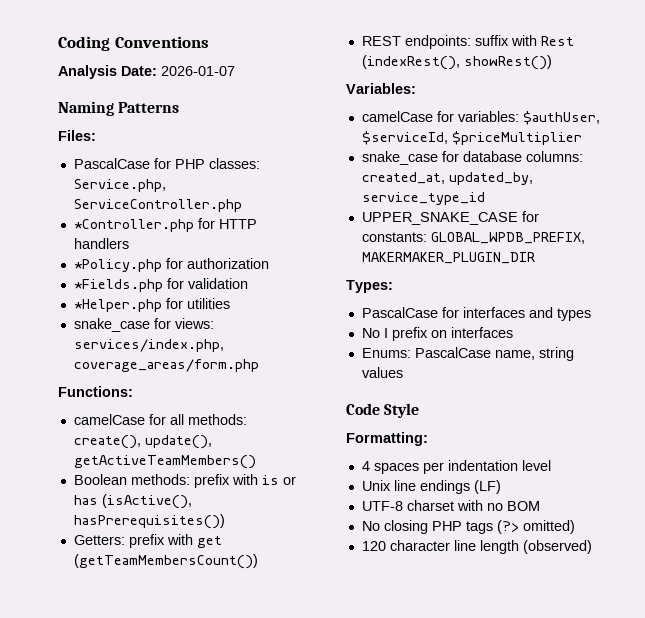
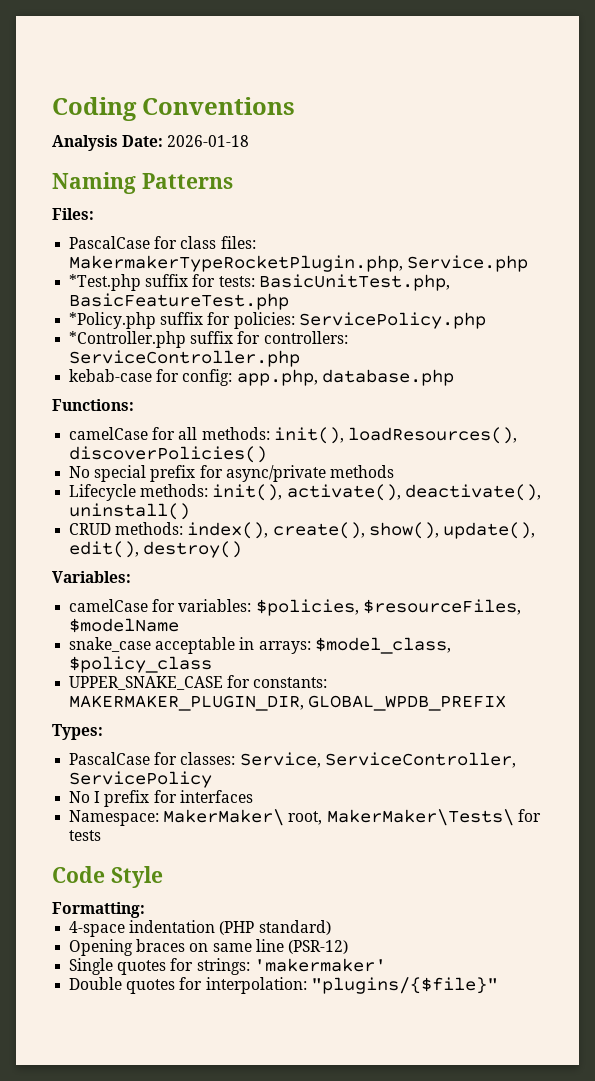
[161,66,235,76] 2026-01-07 -> [167,135,250,147] 2026-01-18
[174,158,260,169] [73,179,166,192] [73,199,242,212] [73,218,257,232] [73,238,129,249] [73,258,269,272] [73,278,248,292] [73,298,230,312] [73,318,214,332] [73,339,224,352] [73,359,259,372] PHP classes: Service.php, ServiceController.php // *Controller.php for HTTP handlers // *Policy.php for authorization // *Fields.php for validation // *Helper.php for utilities // snake_case for views: services/index.php, coverage_areas/form.php -> [180,236,256,249] [69,255,529,272] [69,274,450,291] [69,293,290,310] [69,312,486,329] [69,331,348,348] [69,350,301,367] [69,369,454,386] class files: MakermakerTypeRocketPlugin.php, Service.php // *Test.php suffix for tests: BasicUnitTest.php, BasicFeatureTest.php // *Policy.php suffix for policies: ServicePolicy.php // *Controller.php suffix for controllers: ServiceController.php // kebab-case for config: app.php, database.php
[73,435,212,449] [73,455,256,469] [73,474,296,488] [73,494,192,509] [73,514,225,529] [73,534,222,548] [73,554,258,569] [361,35,574,49] [361,55,552,70] [346,83,416,94] [361,111,600,125] [361,131,582,145] [361,151,583,165] [361,172,533,185] [361,192,485,205] create(), update(), getActiveTeamMembers() // Boolean methods: prefix with is or has (isActive(), hasPrerequisites()) // Getters: prefix with get (getTeamMembersCount()) // REST endpoints: suffix with Rest (indexRest(), showRest()) // Variables: // camelCase for variables: $authUser, $serviceId, $priceMultiplier // snake_case for database columns: created_at, updated_by, service_type_id -> [273,427,517,444] [69,446,268,463] [69,465,394,482] [69,484,541,501] [69,503,191,520] [69,522,535,539] [69,541,243,558] [52,571,131,583] [69,599,521,616] [69,618,180,633] [69,637,451,654] [69,656,213,673] init(), loadResources(), discoverPolicies() // No special prefix for async/private methods // Lifecycle methods: init(), activate(), deactivate(), uninstall() // CRUD methods: index(), create(), show(), update(), edit(), destroy() // Variables: // camelCase for variables: $policies, $resourceFiles, $modelName // snake_case acceptable in arrays: $model_class, $policy_class
[430,232,585,244] [361,252,535,264] GLOBAL_WPDB_PREFIX, MAKERMAKER_PLUGIN_DIR -> [69,695,507,711] MAKERMAKER_PLUGIN_DIR, GLOBAL_WPDB_PREFIX
[462,307,591,321] interfaces and types -> [180,752,516,768] [69,771,213,788] classes: Service, ServiceController, ServicePolicy
[430,330,447,338] on -> [153,790,177,803] for
[361,347,574,361] [361,367,403,378] [346,403,420,418] [346,432,428,446] [361,460,551,474] [361,480,501,494] [361,500,540,511] [361,520,575,534] [361,540,592,554] Enums: PascalCase name, string values // Code Style // Formatting: // 4 spaces per indentation level // Unix line endings (LF) // UTF-8 charset with no BOM // No closing PHP tags (?> omitted) // 120 character line length (observed) -> [69,809,541,826] [69,830,102,841] [52,866,163,888] [52,902,145,918] [69,920,331,937] [69,939,348,956] [69,958,386,975] [69,977,498,994] Namespace: MakerMaker\ root, MakerMaker\Tests\ for tests // Code Style // Formatting: // 4-space indentation (PHP standard) // Opening braces on same line (PSR-12) // Single quotes for strings: 'makermaker' // Double quotes for interpolation: "plugins/{$file}"

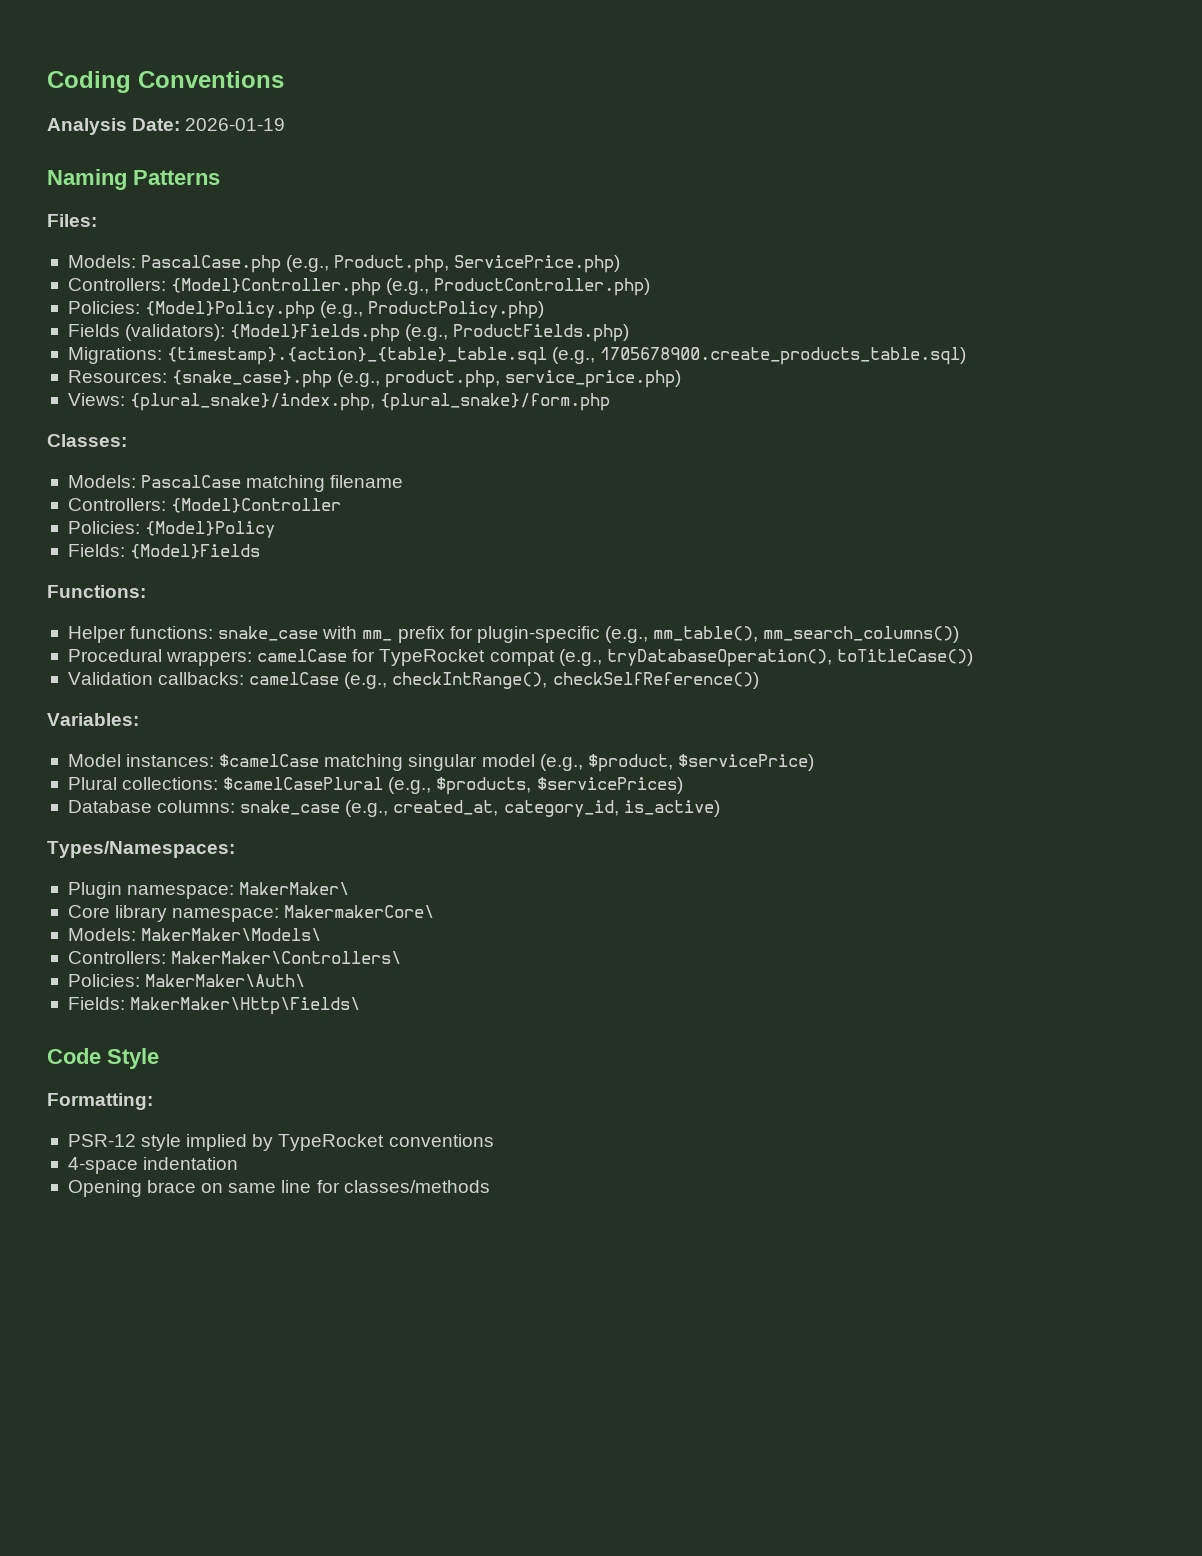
[167,135,250,147] 2026-01-18 -> [185,118,286,131] 2026-01-19
[69,236,256,249] [69,255,529,272] [69,274,450,291] [69,293,290,310] [69,312,486,329] [69,331,348,348] [69,350,301,367] [69,369,454,386] [52,399,134,411] [69,427,517,444] [69,446,268,463] [69,465,394,482] [69,484,541,501] [69,503,191,520] [69,522,535,539] [69,541,243,558] [52,571,131,583] [69,599,521,616] [69,618,180,633] [69,637,451,654] [69,656,213,673] [69,675,328,690] [69,695,507,711] [52,724,103,740] [69,752,516,768] [69,771,213,788] [69,790,253,807] [69,809,541,826] [69,830,102,841] [52,866,163,888] [52,902,145,918] PascalCase for class files: MakermakerTypeRocketPlugin.php, Service.php // *Test.php suffix for tests: BasicUnitTest.php, BasicFeatureTest.php // *Policy.php suffix for policies: ServicePolicy.php // *Controller.php suffix for controllers: ServiceController.php // kebab-case for config: app.php, database.php // Functions: // camelCase for all methods: init(), loadResources(), discoverPolicies() // No special prefix for async/private methods // Lifecycle methods: init(), activate(), deactivate(), uninstall() // CRUD methods: index(), create(), show(), update(), edit(), destroy() // Variables: // camelCase for variables: $policies, $resourceFiles, $modelName // snake_case acceptable in arrays: $model_class, $policy_class // UPPER_SNAKE_CASE for constants: MAKERMAKER_PLUGIN_DIR, GLOBAL_WPDB_PREFIX // Types: // PascalCase for classes: Service, ServiceController, ServicePolicy // No I prefix for interfaces // Namespace: MakerMaker\ root, MakerMaker\Tests\ for tests // Code Style // Formatting: -> [67,255,621,273] [67,278,651,296] [67,301,545,319] [67,324,630,342] [67,347,967,365] [67,370,682,388] [67,393,611,411] [47,434,127,447] [67,475,404,492] [67,498,342,513] [67,521,276,538] [67,544,261,559] [47,585,146,598] [67,626,960,643] [67,649,973,667] [67,672,759,689] [47,713,139,726] [67,754,814,772] [67,777,683,795] [67,800,720,817] [47,841,235,858] [67,882,350,899] [67,905,435,922] [67,928,322,941] [67,951,402,964] [67,974,306,987] [67,997,361,1015] [47,1048,159,1069] [47,1093,153,1110] [67,1134,494,1151] Models: PascalCase.php (e.g., Product.php, ServicePrice.php) // Controllers: {Model}Controller.php (e.g., ProductController.php) // Policies: {Model}Policy.php (e.g., ProductPolicy.php) // Fields (validators): {Model}Fields.php (e.g., ProductFields.php) // Migrations: {timestamp}.{action}_{table}_table.sql (e.g., 1705678900.create_products_table.sql) // Resources: {snake_case}.php (e.g., product.php, service_price.php) // Views: {plural_snake}/index.php, {plural_snake}/form.php // Classes: // Models: PascalCase matching filename // Controllers: {Model}Controller // Policies: {Model}Policy // Fields: {Model}Fields // Functions: // Helper functions: snake_case with mm_ prefix for plugin-specific (e.g., mm_table(), mm_search_columns()) // Procedural wrappers: camelCase for TypeRocket compat (e.g., tryDatabaseOperation(), toTitleCase()) // Validation callbacks: camelCase (e.g., checkIntRange(), checkSelfReference()) // Variables: // Model instances: $camelCase matching singular model (e.g., $product, $servicePrice) // Plural collections: $camelCasePlural (e.g., $products, $servicePrices) // Database columns: snake_case (e.g., created_at, category_id, is_active) // Types/Namespaces: // Plugin namespace: MakerMaker\ // Core library namespace: MakermakerCore\ // Models: MakerMaker\Models\ // Controllers: MakerMaker\Controllers\ // Policies: MakerMaker\Auth\ // Fields: MakerMaker\Http\Fields\ // Code Style // Formatting: // PSR-12 style implied by TypeRocket conventions
[219,920,331,935] (PHP standard) -> (239, 1163) none
[136,939,186,952] braces -> [147,1180,197,1193] brace
[287,940,348,954] [69,958,386,975] [69,977,498,994] (PSR-12) // Single quotes for strings: 'makermaker' // Double quotes for interpolation: "plugins/{$file}" -> [316,1180,490,1193] for classes/methods

